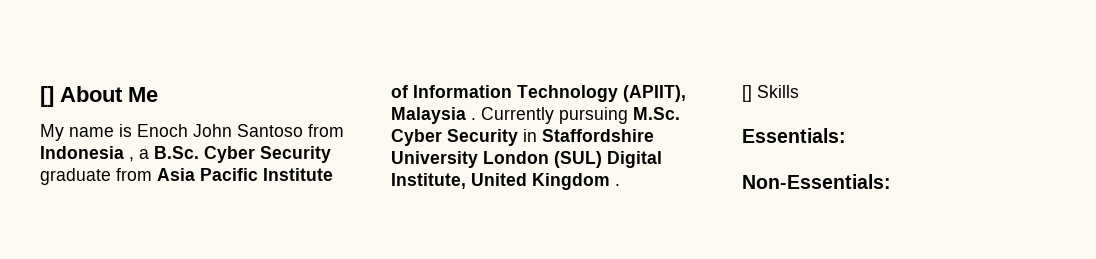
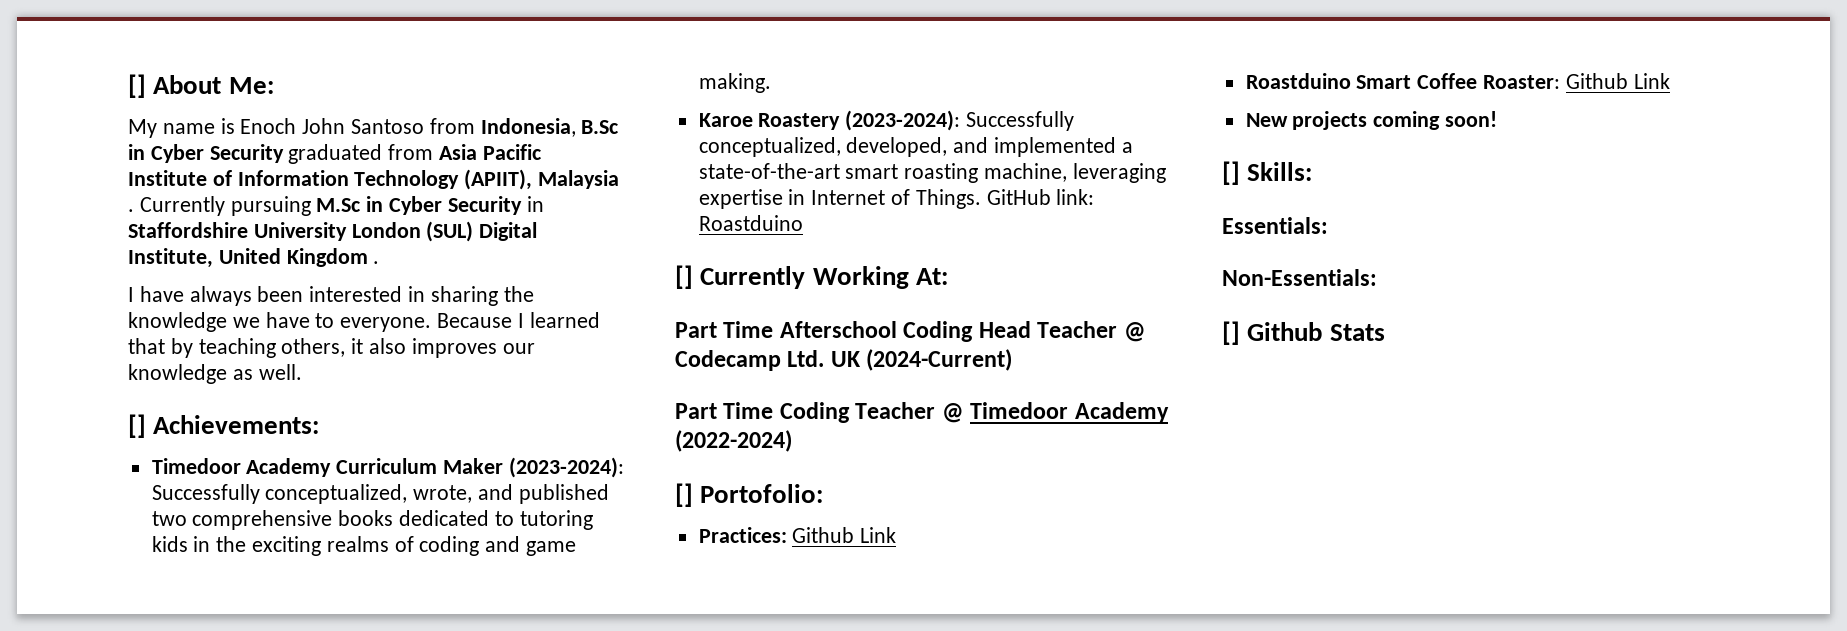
[128,87,158,102] Me -> [228,77,274,94] Me:
[40,146,331,163] [40,168,111,185] Indonesia , a B.Sc. Cyber Security graduate -> [480,118,619,137] [128,144,383,164] Indonesia, B.Sc in Cyber Security graduated
[633,107,680,120] M.Sc. -> [316,196,384,212] M.Sc in
[742,85,799,102] [] Skills -> [128,286,534,306] [128,312,600,332] [128,338,535,358] [128,364,302,384] [128,414,320,438] [151,457,624,478] [151,484,609,504] [151,510,593,530] [151,536,577,556] [698,73,771,93] [698,110,1075,131] [698,137,1133,157] [698,163,1166,183] [698,189,1095,209] [698,215,803,231] [675,265,948,289] [675,321,1146,342] [675,349,1013,371] [675,402,1169,423] [675,430,792,452] [675,483,824,507] [698,527,897,543] [1245,73,1670,89] [1245,111,1498,130] [1222,161,1313,185] I have always been interested in sharing the knowledge we have to everyone. Because I learned that by teaching others, it also improves our knowledge as well. // [] Achievements: // Timedoor Academy Curriculum Maker (2023-2024): Successfully conceptualized, wrote, and published two comprehensive books dedicated to tutoring kids in the exciting realms of coding and game making. // Karoe Roastery (2023-2024): Successfully conceptualized, developed, and implemented a state-of-the-art smart roasting machine, leveraging expertise in Internet of Things. GitHub link: Roastduino // [] Currently Working At: // Part Time Afterschool Coding Head Teacher @ Codecamp Ltd. UK (2024-Current) // Part Time Coding Teacher @ Timedoor Academy (2022-2024) // [] Portofolio: // Practices: Github Link // Roastduino Smart Coffee Roaster: Github Link // New projects coming soon! // [] Skills:
(891, 181) none -> [1222,321,1385,345] // [] Github Stats

